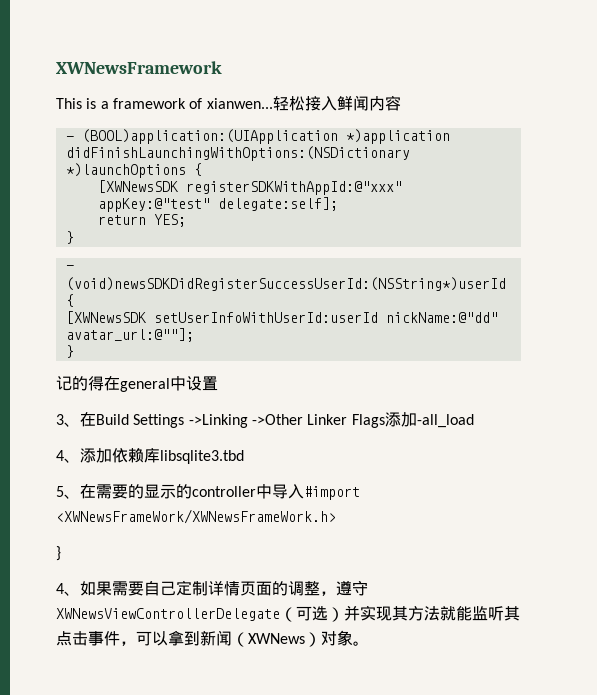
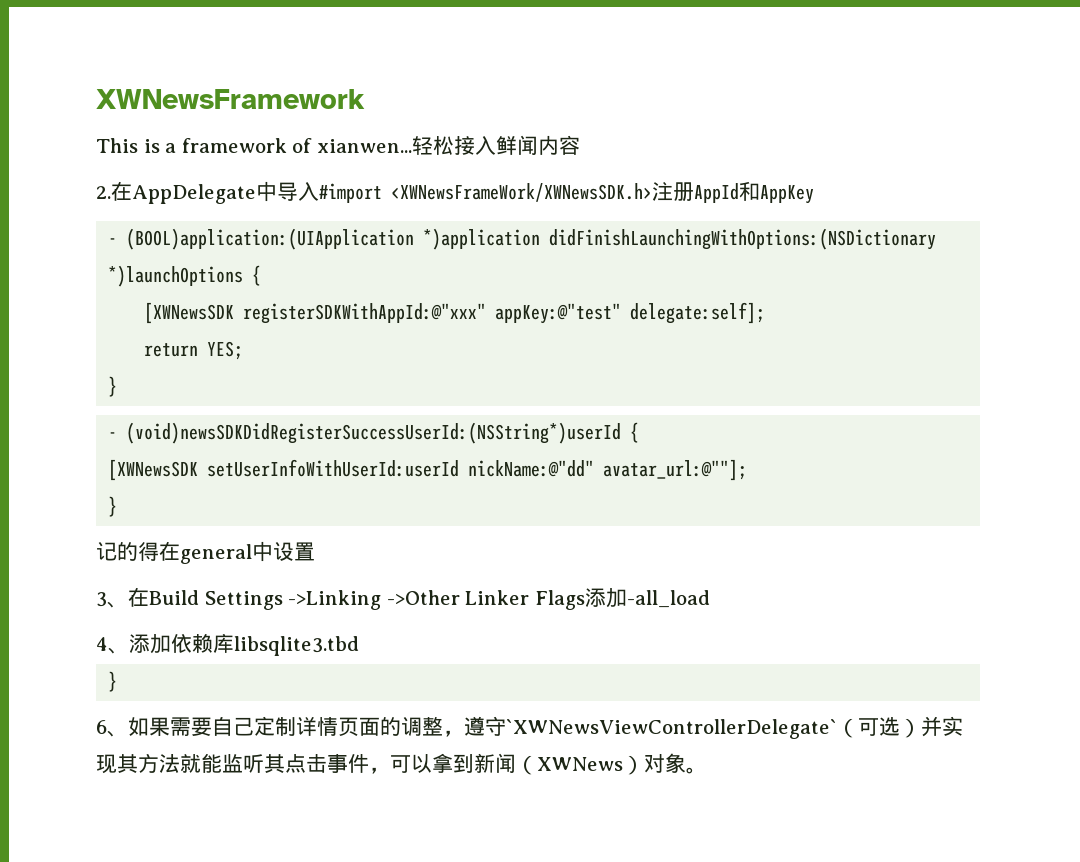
(401, 103) none -> [96,181,814,204] // 2.在AppDelegate中导入#import <XWNewsFrameWork/XWNewsSDK.h>注册AppId和AppKey
[56,484,360,500] [56,509,336,524] [56,546,61,561] [56,583,64,594] // 5、在需要的显示的controller中导入#import <XWNewsFrameWork/XWNewsFrameWork.h> // } // 4 -> [108,671,118,692] [96,720,107,734] // } // 6
[56,608,280,621] XWNewsViewControllerDelegate -> [506,719,837,739] `XWNewsViewControllerDelegate`

